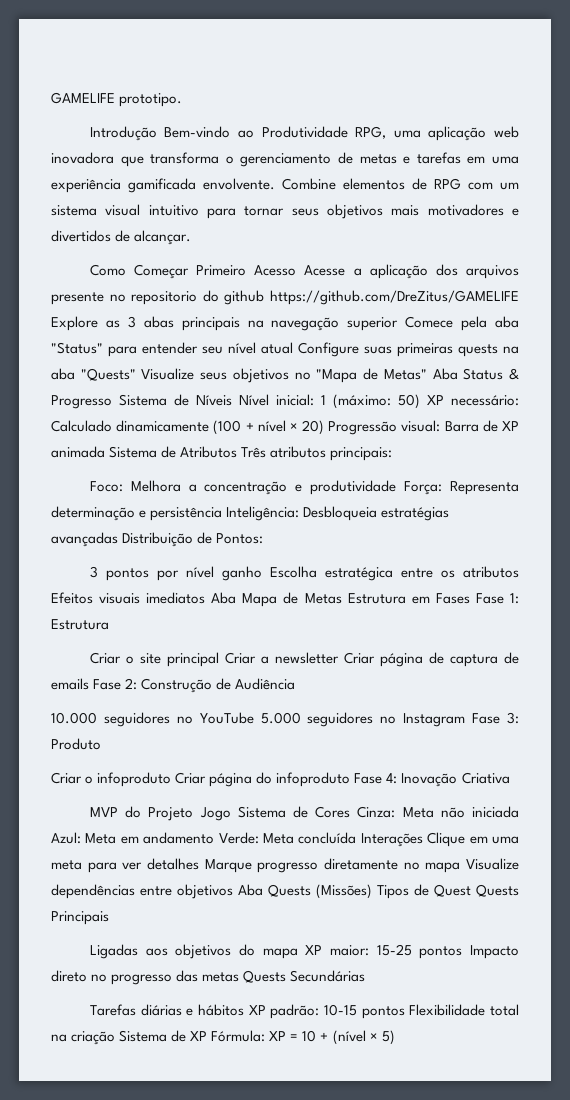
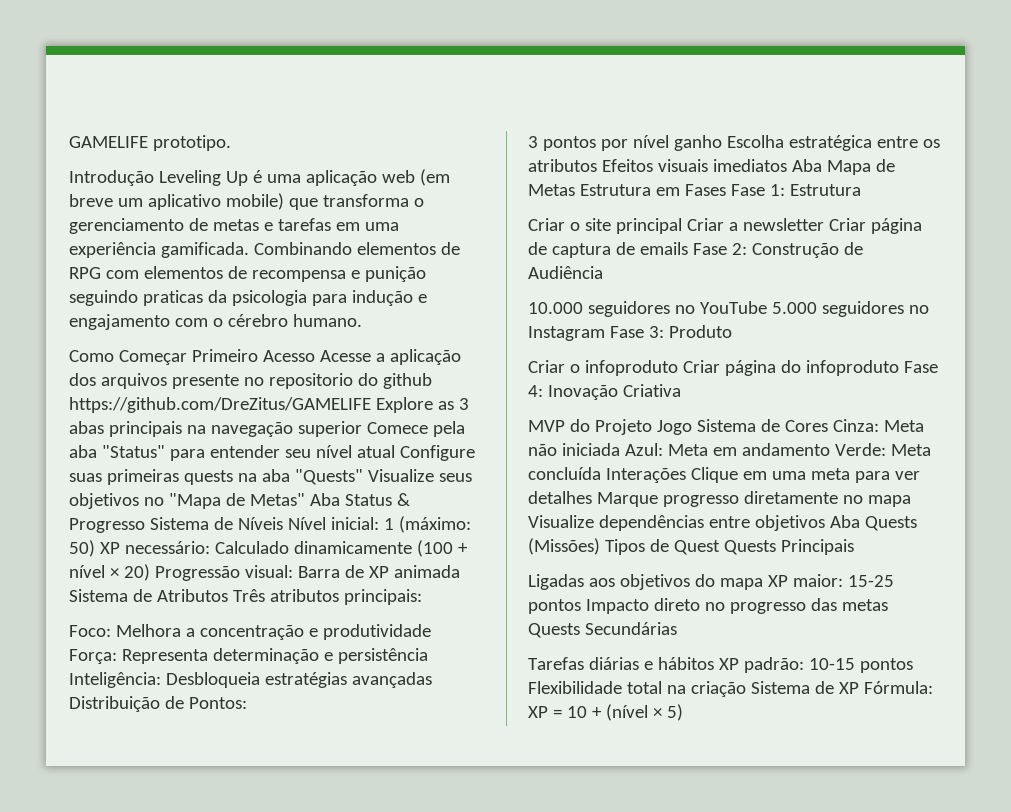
[164,126,519,141] [51,152,114,164] Bem-vindo ao Produtividade RPG, uma aplicação web inovadora -> [158,169,450,186] [69,193,284,210] Leveling Up é uma aplicação web (em breve um aplicativo mobile)
[128,178,336,193] gamificada envolvente. Combine -> [160,242,352,258] gamificada. Combinando
[500,182,519,190] [51,204,519,219] [51,230,192,245] um sistema visual intuitivo para tornar seus objetivos mais motivadores e divertidos de alcançar. -> [143,266,426,282] [69,290,427,306] [69,314,362,330] elementos de recompensa e punição seguindo praticas da psicologia para indução e engajamento com o cérebro humano.

